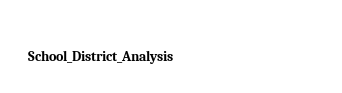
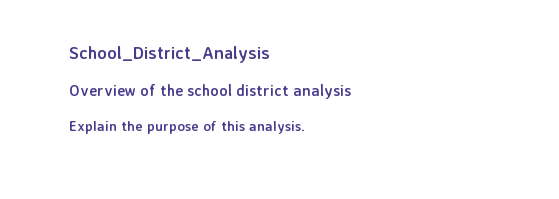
(173, 57) none -> [69,84,352,99] [69,121,305,134] // Overview of the school district analysis // Explain the purpose of this analysis.

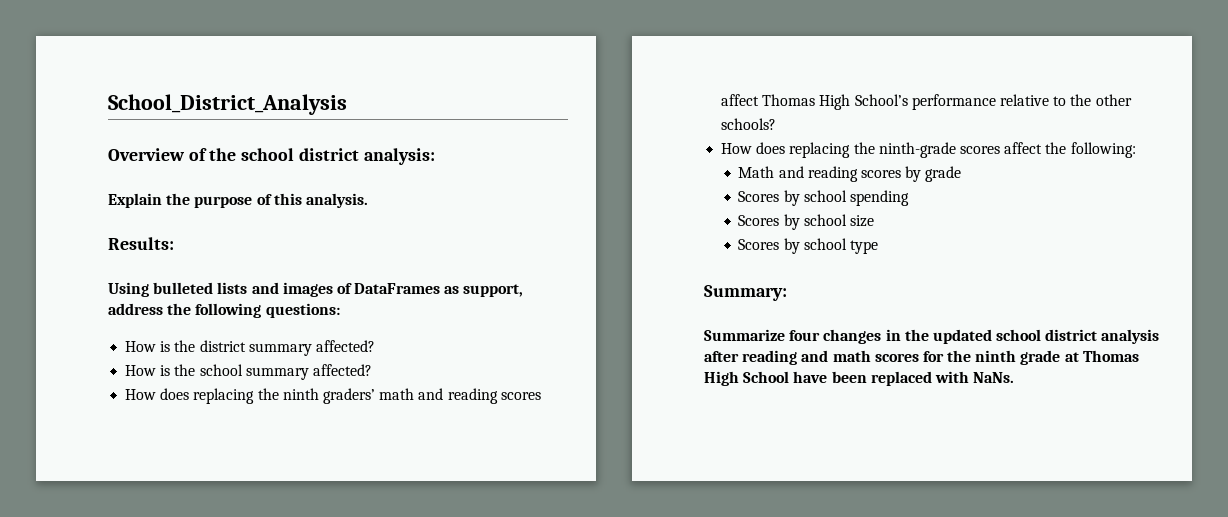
[293,84,352,99] analysis -> [363,148,435,165] analysis:
(305, 127) none -> [108,237,174,250] [108,282,524,297] [108,303,340,318] [125,340,375,356] [125,364,372,380] [125,388,541,404] [721,94,1132,110] [721,118,777,130] [721,142,1136,158] [738,166,962,182] [738,190,910,206] [738,214,875,230] [738,238,879,254] [704,285,787,301] [704,329,1160,344] [704,350,1139,365] [704,371,1015,386] // Results: // Using bulleted lists and images of DataFrames as support, address the following questions: // How is the district summary affected? // How is the school summary affected? // How does replacing the ninth graders’ math and reading scores affect Thomas High School’s performance relative to the other schools? // How does replacing the ninth-grade scores affect the following: // Math and reading scores by grade // Scores by school spending // Scores by school size // Scores by school type // Summary: // Summarize four changes in the updated school district analysis after reading and math scores for the ninth grade at Thomas High School have been replaced with NaNs.

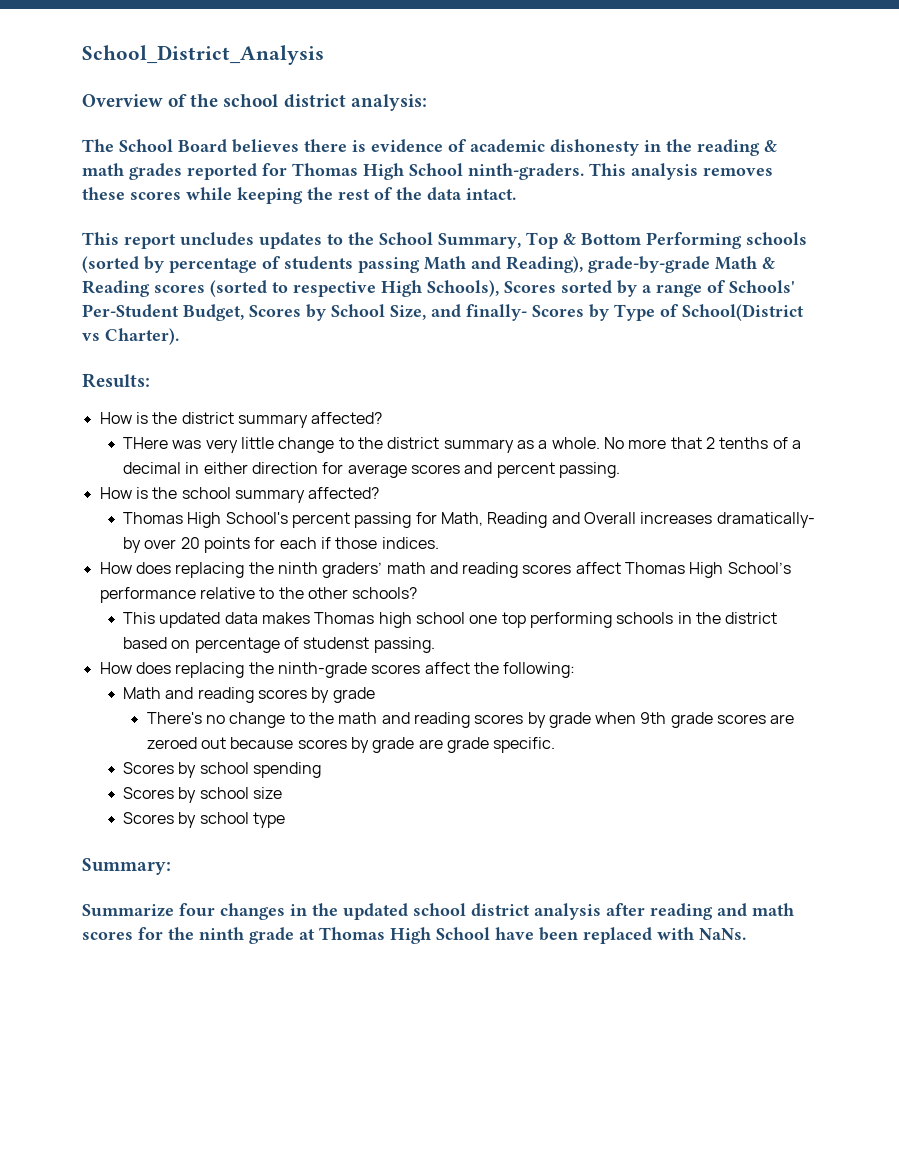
[108,193,368,208] [108,237,174,250] [108,282,524,297] [108,303,340,318] Explain the purpose of this analysis. // Results: // Using bulleted lists and images of DataFrames as support, address the following questions: -> [82,139,777,156] [82,163,773,180] [82,187,516,204] [82,232,807,249] [82,256,775,273] [82,280,795,297] [82,304,804,321] [82,328,179,345] [82,373,150,388] The School Board believes there is evidence of academic dishonesty in the reading & math grades reported for Thomas High School ninth-graders. This analysis removes these scores while keeping the rest of the data intact. // This report uncludes updates to the School Summary, Top & Bottom Performing schools (sorted by percentage of students passing Math and Reading), grade-by-grade Math & Reading scores (sorted to respective High Schools), Scores sorted by a range of Schools' Per-Student Budget, Scores by School Size, and finally- Scores by Type of School(District vs Charter). // Results:
(375, 346) none -> [123,437,801,453] [123,462,620,478] // THere was very little change to the district summary as a whole. No more that 2 tenths of a decimal in either direction for average scores and percent passing.
(372, 370) none -> [123,512,815,528] [123,537,439,553] // Thomas High School's percent passing for Math, Reading and Overall increases dramatically- by over 20 points for each if those indices.
(777, 124) none -> [123,612,778,628] [123,637,435,653] // This updated data makes Thomas high school one top performing schools in the district based on percentage of studenst passing.
(962, 174) none -> [146,712,795,728] [146,737,556,753] // There's no change to the math and reading scores by grade when 9th grade scores are zeroed out because scores by grade are grade specific.

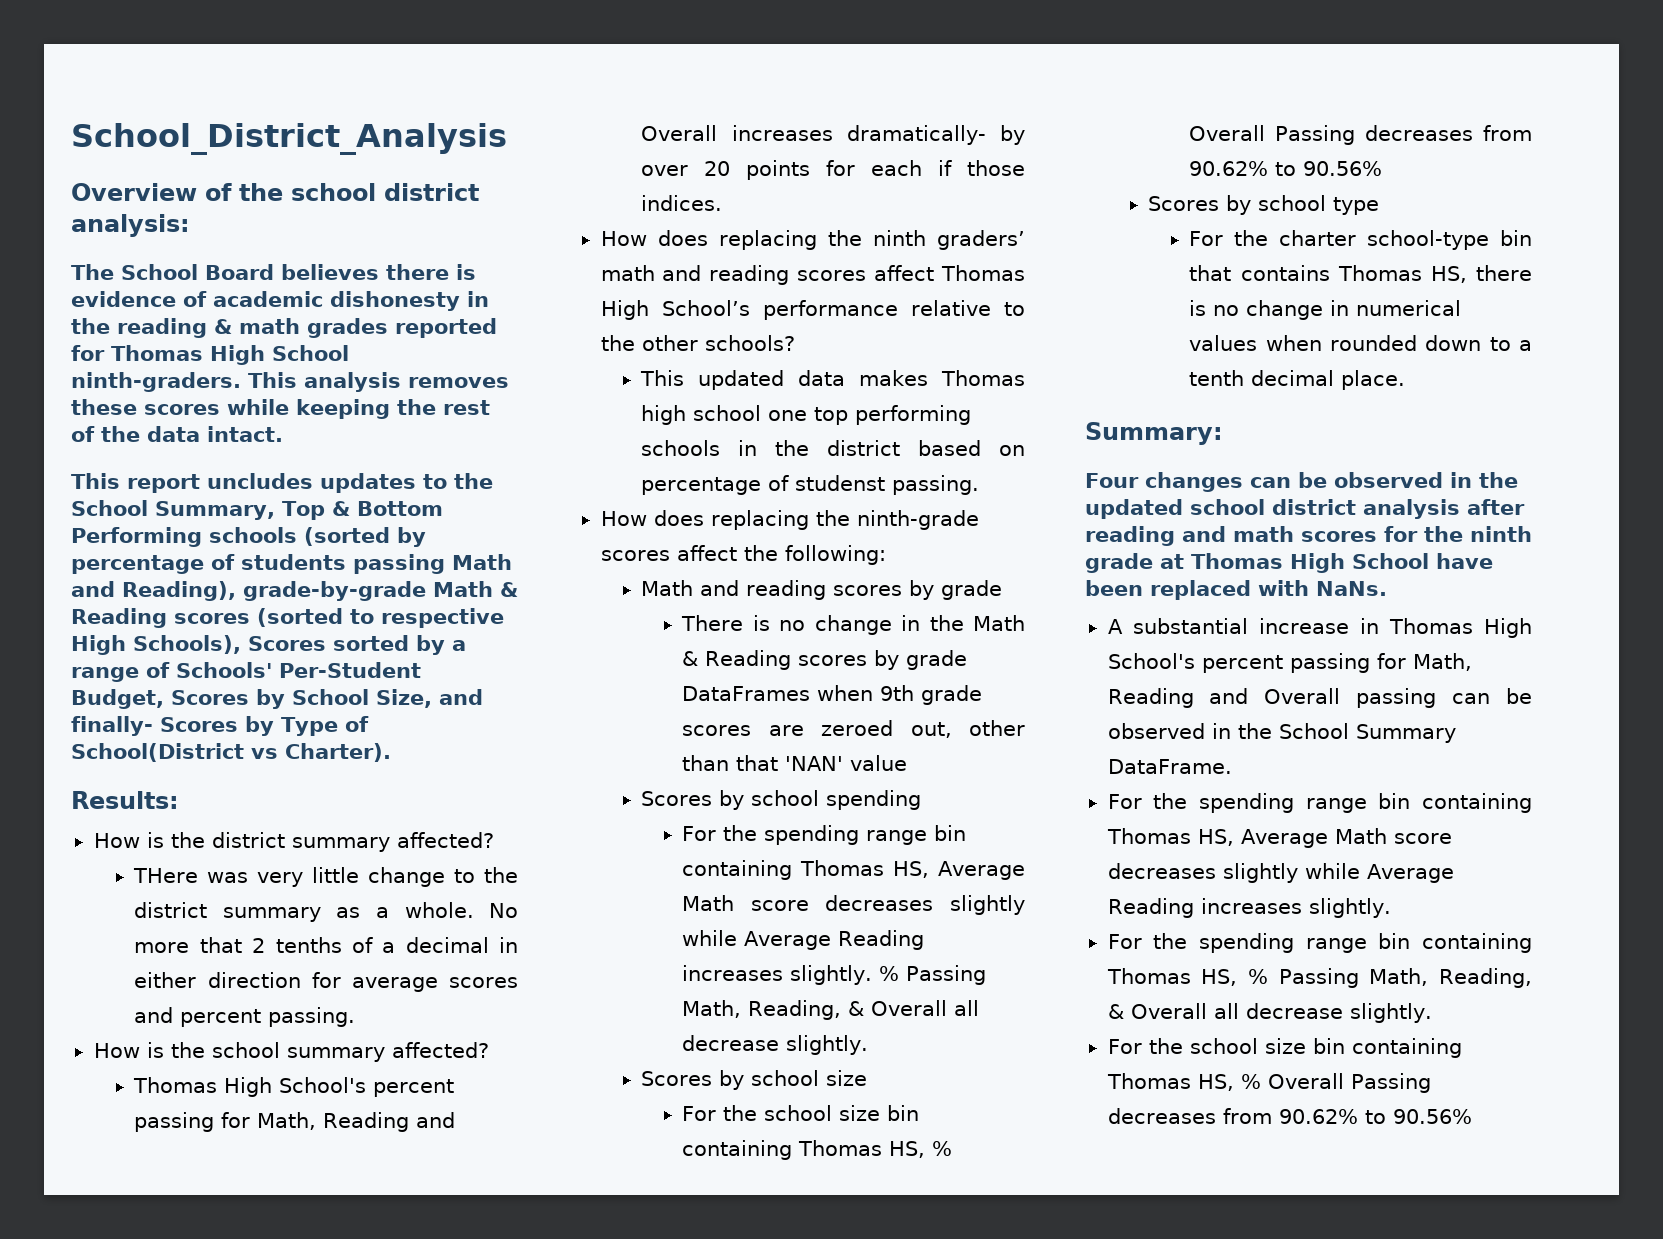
[146,712,591,728] There's no change to the math and reading scores by grade -> [681,615,1025,635] [682,650,968,670] [682,686,811,701] There is no change in the Math & Reading scores by grade DataFrames
[200,737,556,753] [123,762,322,778] [123,787,283,803] [123,812,286,828] [82,858,171,875] [82,903,285,920] out because scores by grade are grade specific. // Scores by school spending // Scores by school size // Scores by school type // Summary: // Summarize four changes -> [910,720,1025,738] [682,755,908,771] [641,790,922,810] [682,825,967,845] [682,860,1026,880] [682,895,1025,915] [682,930,925,950] [682,965,987,985] [682,1000,980,1020] [682,1035,869,1055] [641,1070,868,1090] [682,1105,920,1121] [682,1140,953,1160] [1189,125,1532,145] [1189,161,1383,176] [1148,195,1380,215] [1189,230,1532,250] [1189,265,1532,283] [1189,300,1462,320] [1189,335,1532,351] [1189,370,1406,390] [1085,422,1223,445] [1085,472,1443,492] out, other than that 'NAN' value // Scores by school spending // For the spending range bin containing Thomas HS, Average Math score decreases slightly while Average Reading increases slightly. % Passing Math, Reading, & Overall all decrease slightly. // Scores by school size // For the school size bin containing Thomas HS, % Overall Passing decreases from 90.62% to 90.56% // Scores by school type // For the charter school-type bin that contains Thomas HS, there is no change in numerical values when rounded down to a tenth decimal place. // Summary: // Four changes can be observed
(746, 934) none -> [1107,618,1532,638] [1107,653,1472,673] [1107,688,1532,708] [1107,723,1456,743] [1107,759,1232,774] [1107,793,1532,813] [1106,828,1452,848] [1107,863,1454,883] [1107,898,1391,918] [1107,933,1532,953] [1106,968,1533,988] [1107,1003,1432,1023] [1107,1038,1462,1058] [1106,1073,1431,1093] [1107,1108,1472,1124] // A substantial increase in Thomas High School's percent passing for Math, Reading and Overall passing can be observed in the School Summary DataFrame. // For the spending range bin containing Thomas HS, Average Math score decreases slightly while Average Reading increases slightly. // For the spending range bin containing Thomas HS, % Passing Math, Reading, & Overall all decrease slightly. // For the school size bin containing Thomas HS, % Overall Passing decreases from 90.62% to 90.56%

